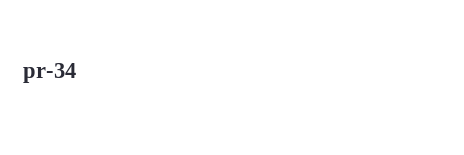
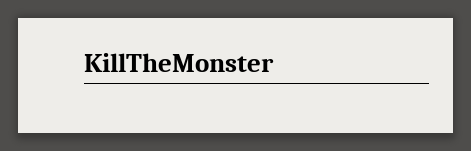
[23,63,76,83] pr-34 -> [84,53,274,72] KillTheMonster

